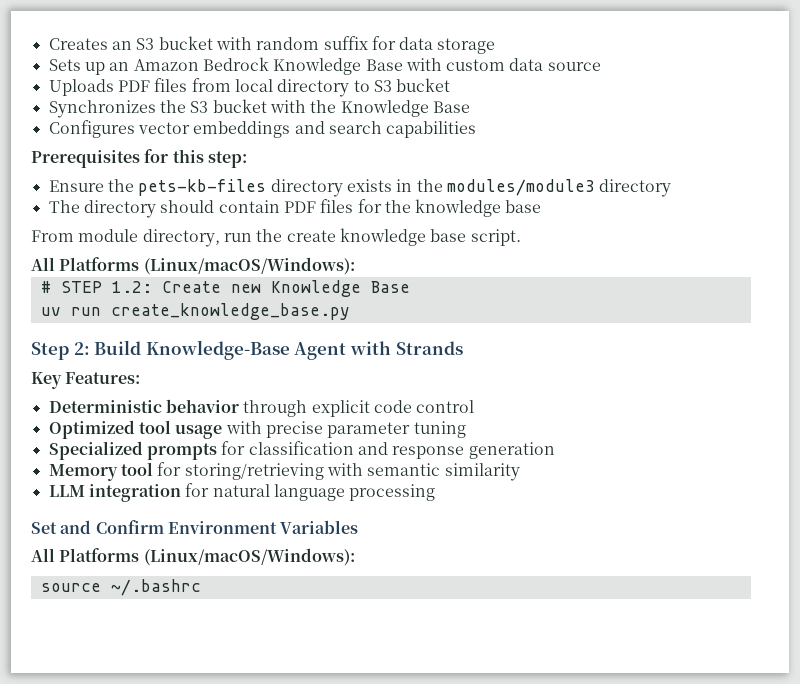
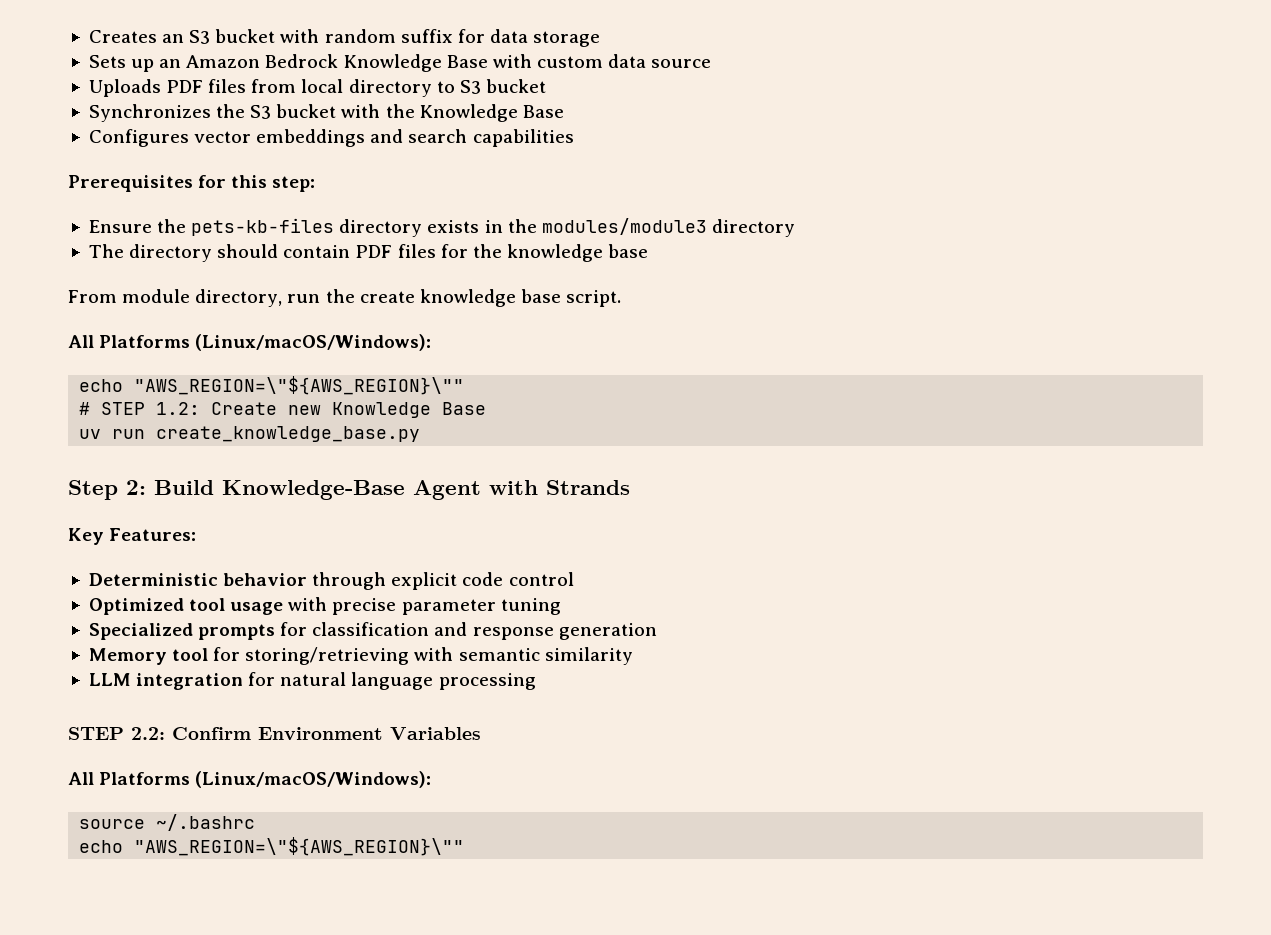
(355, 266) none -> [79,376,465,395] // echo "AWS_REGION=\"${AWS_REGION}\""
[31,520,92,534] Set and -> [68,727,165,740] STEP 2.2:
(201, 587) none -> [79,837,465,856] // echo "AWS_REGION=\"${AWS_REGION}\""

